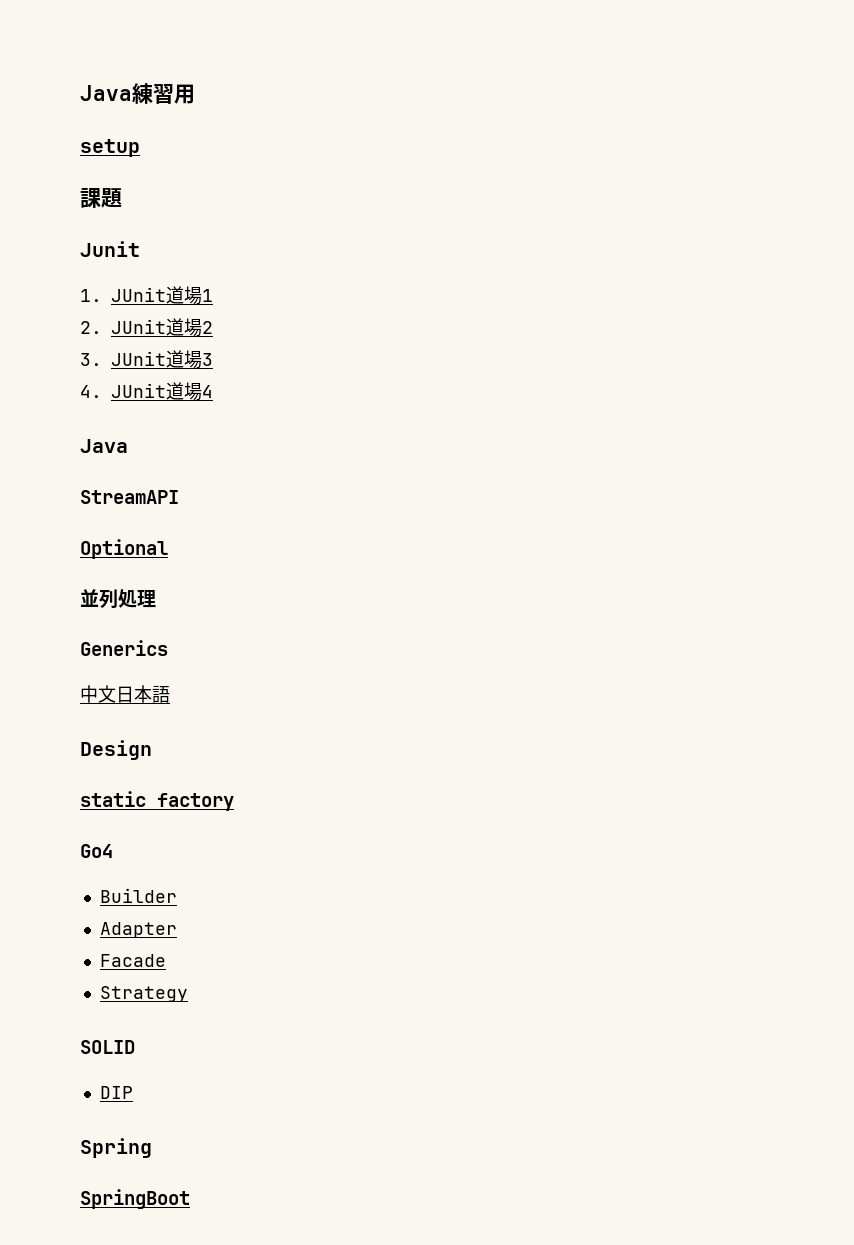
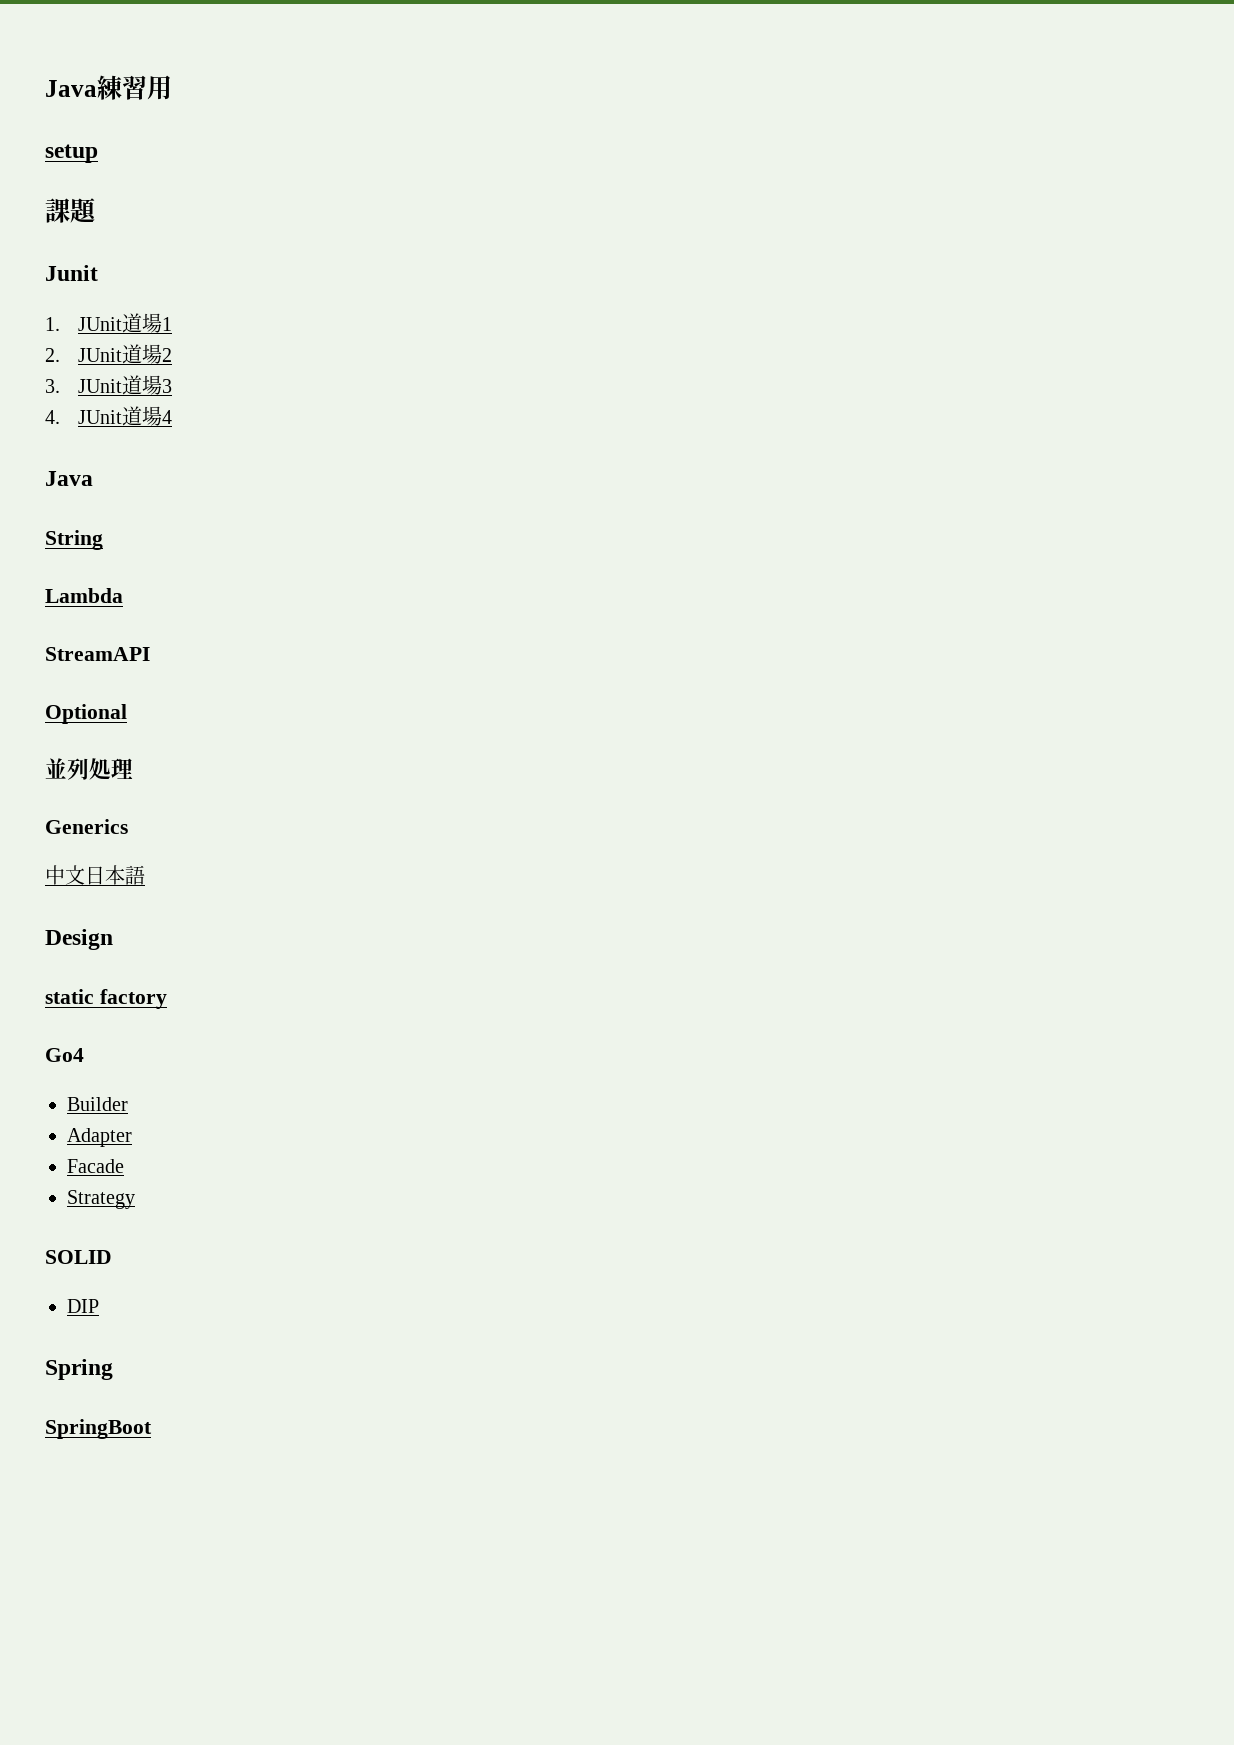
(128, 446) none -> [45,530,103,550] [45,588,123,603] // String // Lambda

